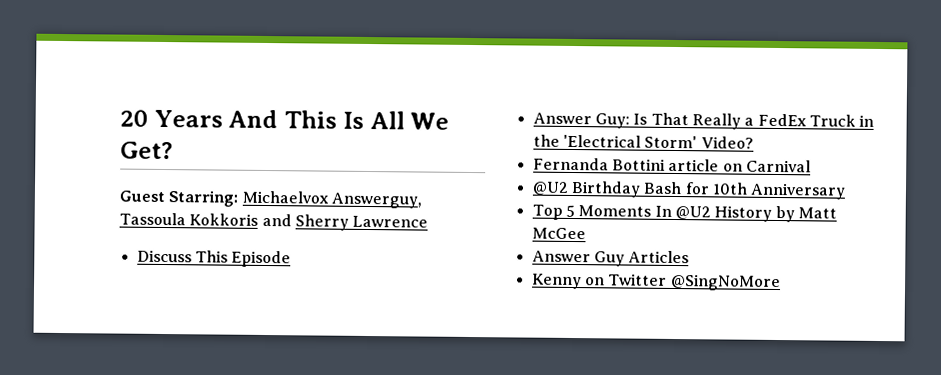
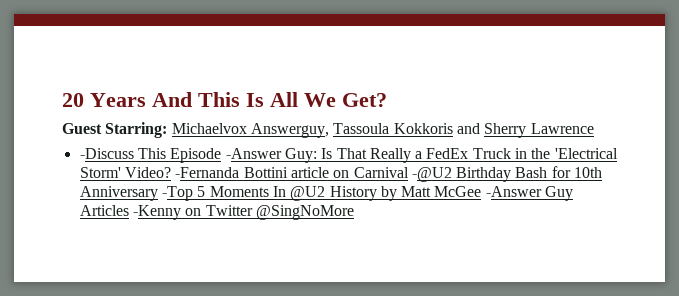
[136,249,192,263] Discuss -> [79,148,134,159] -Discuss
[532,112,592,125] // Answer -> [225,148,282,159] -Answer
[532,157,609,171] // Fernanda -> [175,167,240,178] -Fernanda
[531,181,569,195] // @U2 -> [411,167,452,182] -@U2
[531,204,563,220] // Top -> [161,186,193,201] -Top
[531,250,591,263] // Answer -> [485,186,542,197] -Answer
[531,273,582,290] // Kenny -> [132,205,181,220] -Kenny

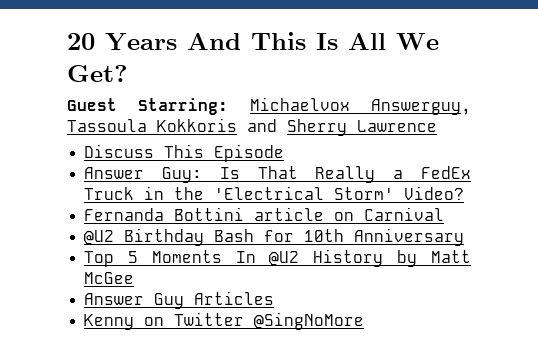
[79,148,134,159] -Discuss -> [84,144,155,158] Discuss
[225,148,282,159] -Answer -> [84,167,145,179] // Answer
[175,167,240,178] -Fernanda -> [84,208,165,221] // Fernanda
[411,167,452,182] -@U2 -> [84,230,115,245] // @U2
[161,186,193,201] -Top -> [84,251,115,267] // Top
[485,186,542,197] -Answer -> [84,293,145,305] // Answer
[132,205,181,220] -Kenny -> [84,314,135,330] // Kenny

